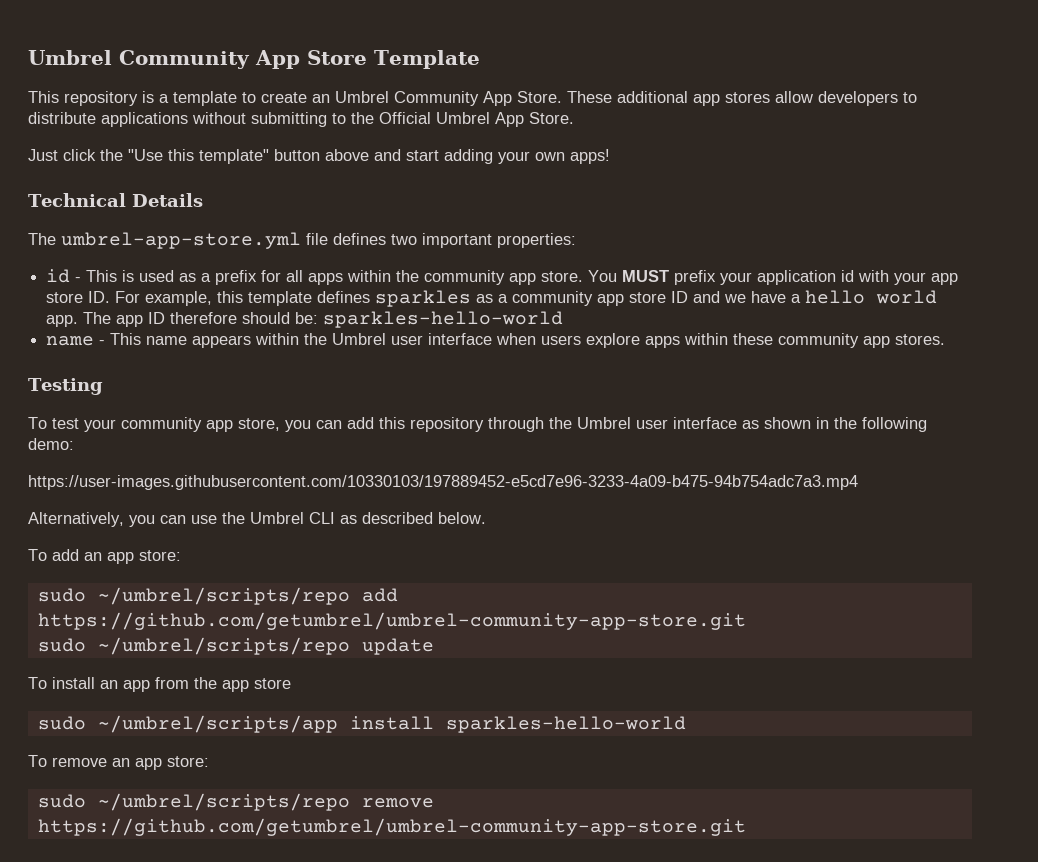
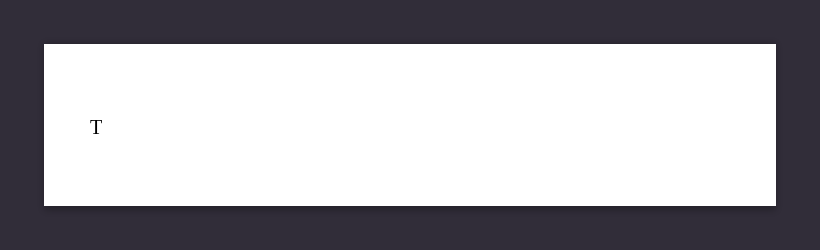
[28,50,480,69] [28,91,917,106] [28,112,574,127] [28,149,610,164] [28,193,203,207] [28,232,576,249] [46,269,959,285] [46,290,938,307] [46,311,564,328] [46,333,946,348] [28,378,103,395] [28,417,927,432] [28,438,74,450] [28,475,858,490] [28,512,486,527] [28,549,181,564] [37,587,398,605] [37,612,746,630] [37,637,434,655] [28,677,291,692] [37,715,686,733] [28,755,209,770] [37,793,434,811] [37,818,746,836] Umbrel Community App Store Template // This repository is a template to create an Umbrel Community App Store. These additional app stores allow developers to distribute applications without submitting to the Official Umbrel App Store. // Just click the "Use this template" button above and start adding your own apps! // Technical Details // The umbrel-app-store.yml file defines two important properties: // id - This is used as a prefix for all apps within the community app store. You MUST prefix your application id with your app store ID. For example, this template defines sparkles as a community app store ID and we have a hello world app. The app ID therefore should be: sparkles-hello-world // name - This name appears within the Umbrel user interface when users explore apps within these community app stores. // Testing // To test your community app store, you can add this repository through the Umbrel user interface as shown in the following demo: // https://user-images.githubusercontent.com/10330103/197889452-e5cd7e96-3233-4a09-b475-94b754adc7a3.mp4 // Alternatively, you can use the Umbrel CLI as described below. // To add an app store: // sudo ~/umbrel/scripts/repo add https://github.com/getumbrel/umbrel-community-app-store.git // sudo ~/umbrel/scripts/repo update // To install an app from the app store // sudo ~/umbrel/scripts/app install sparkles-hello-world // To remove an app store: // sudo ~/umbrel/scripts/repo remove https://github.com/getumbrel/umbrel-community-app-store.git -> [90,120,102,134] T

